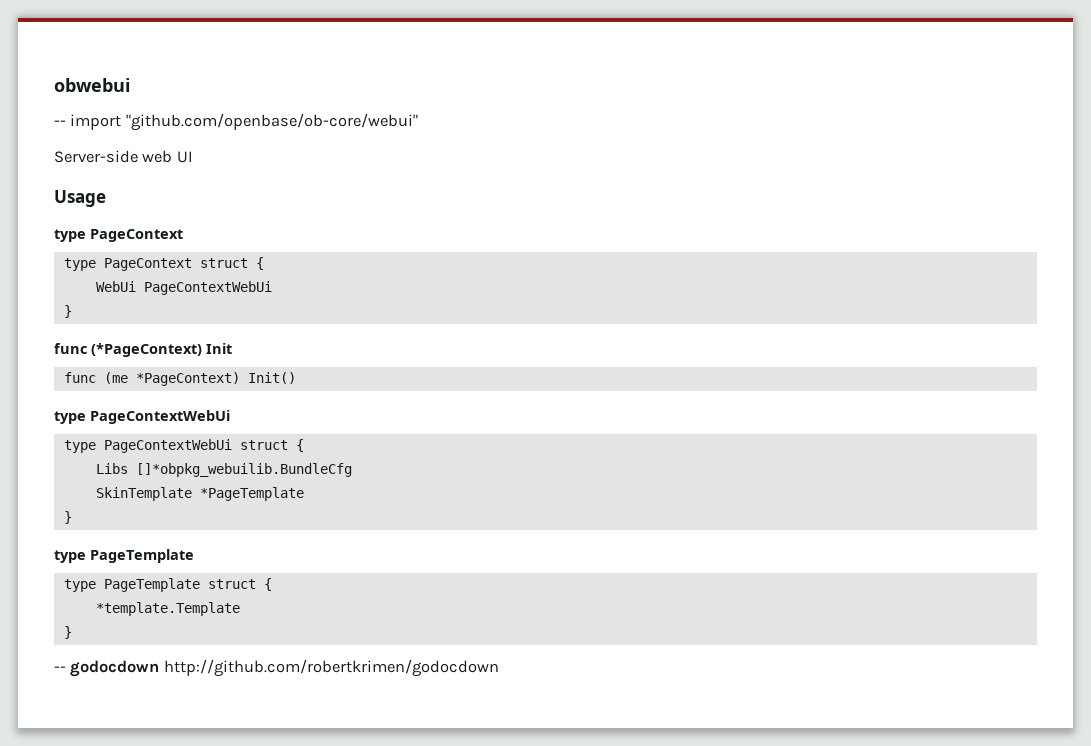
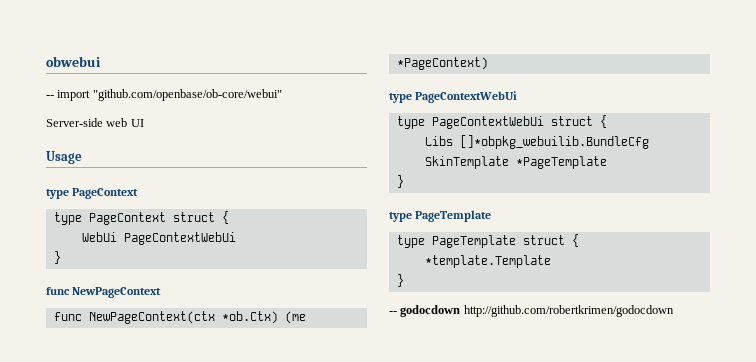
[91,343,232,357] [63,372,96,383] (*PageContext) Init // func -> [72,287,162,298] [53,311,278,324] NewPageContext // func NewPageContext(ctx *ob.Ctx)
[247,372,296,384] Init() -> (488, 63) none

